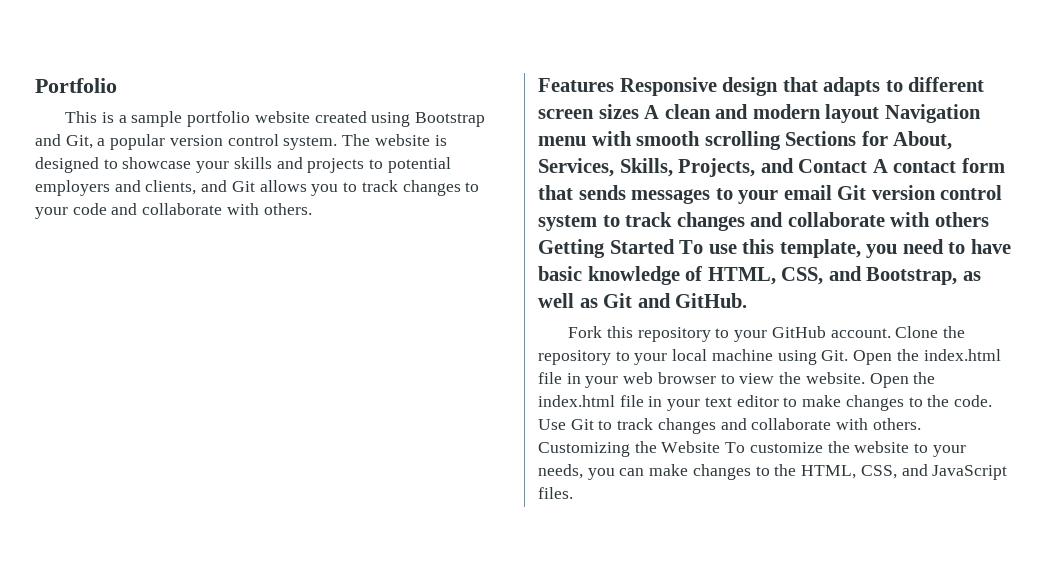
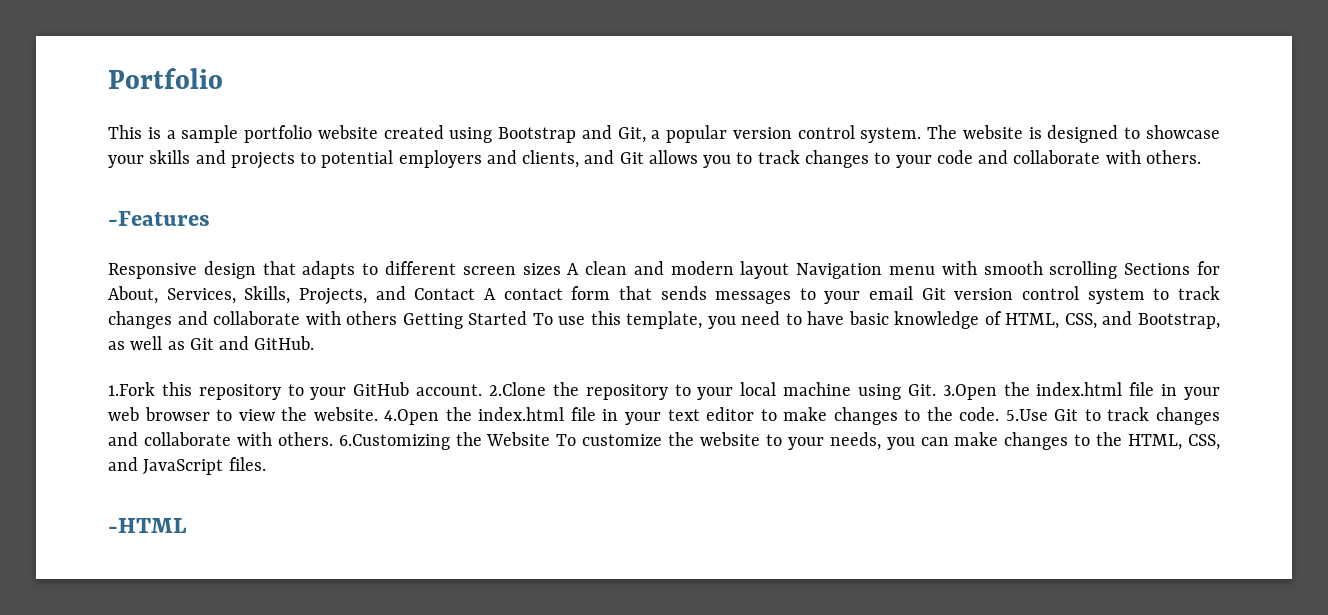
[538,78,614,92] Features -> [108,211,210,226] -Features //
[568,326,603,338] Fork -> [108,382,155,396] 1.Fork
[895,326,939,338] Clone -> [489,382,546,396] 2.Clone
[853,350,893,365] Open -> [942,384,997,400] 3.Open
[869,373,909,388] Open -> [384,409,440,425] 4.Open
[538,419,566,430] Use -> [1005,409,1048,421] 5.Use
[538,442,630,457] Customizing -> [338,434,450,450] 6.Customizing
(573, 493) none -> [108,518,186,533] // -HTML

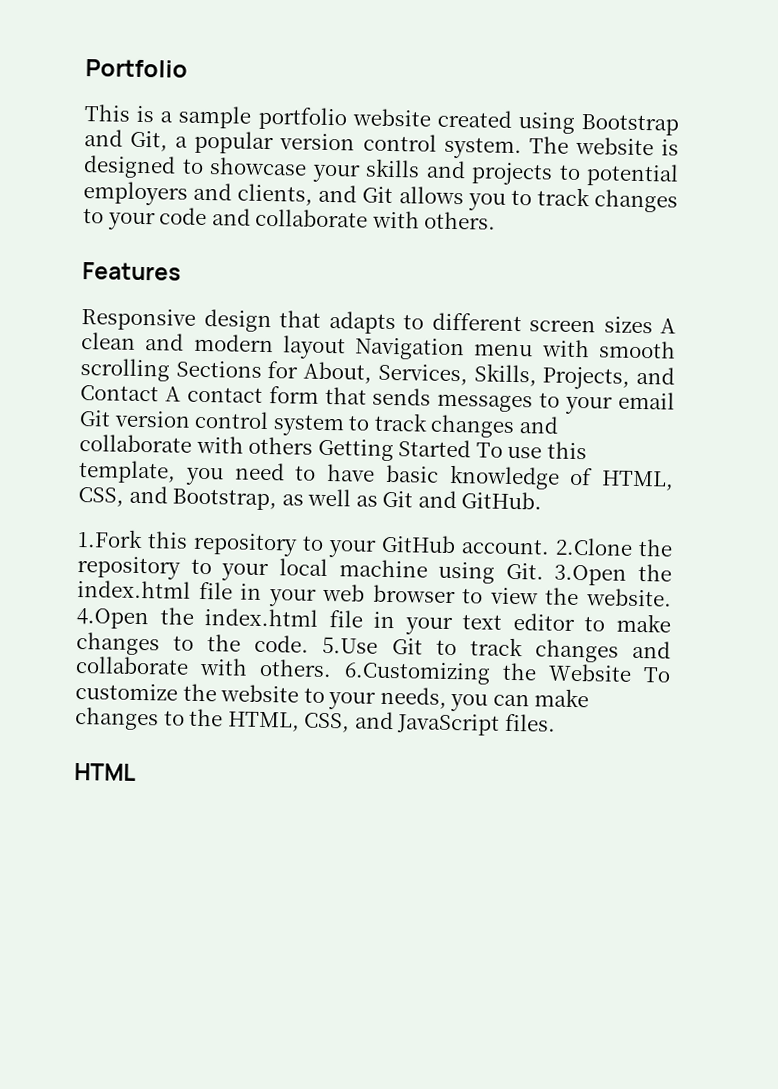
[108,211,210,226] -Features -> [82,262,181,281] Features
[108,518,186,533] -HTML -> [74,762,136,781] HTML

